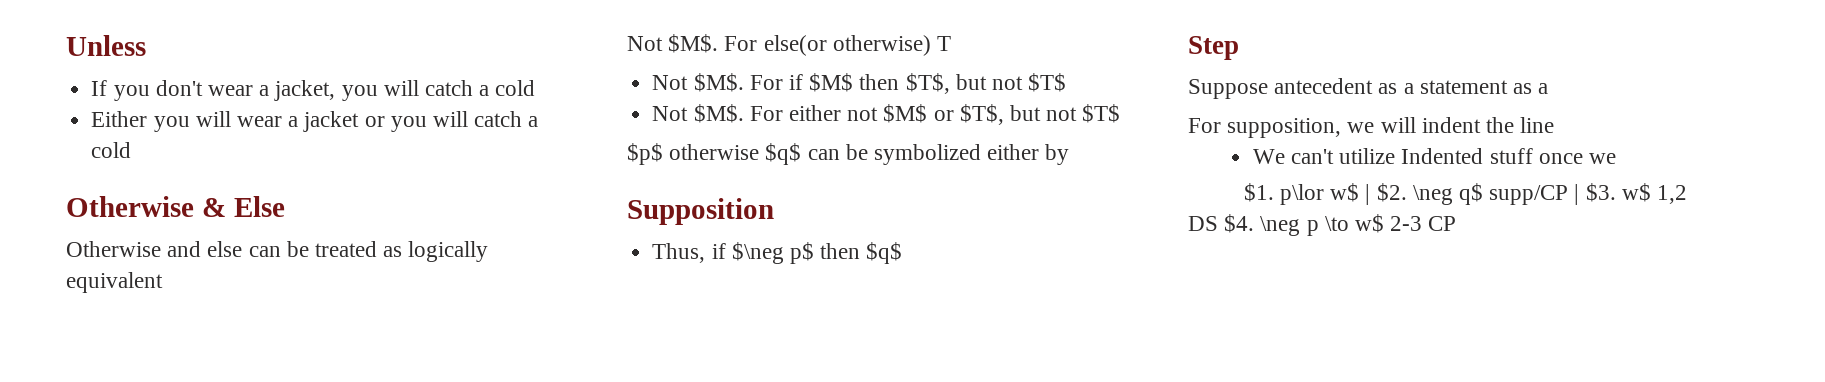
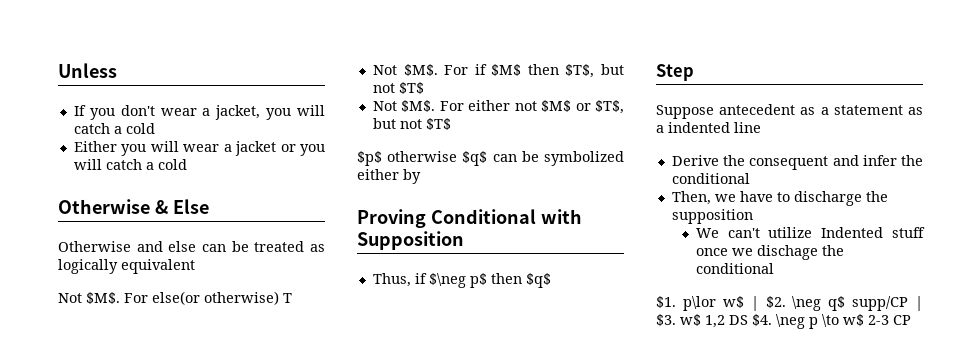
(1070, 154) none -> [357,209,582,228] Proving Conditional with
[1188,117,1555,138] // For supposition, we will indent the line -> [668,122,761,133] [671,155,923,170] [671,173,750,184] [671,191,888,206] [671,209,753,224] indented line // Derive the consequent and infer the conditional // Then, we have to discharge the supposition
(1617, 158) none -> [756,245,844,260] [695,263,774,274] dischage the conditional

